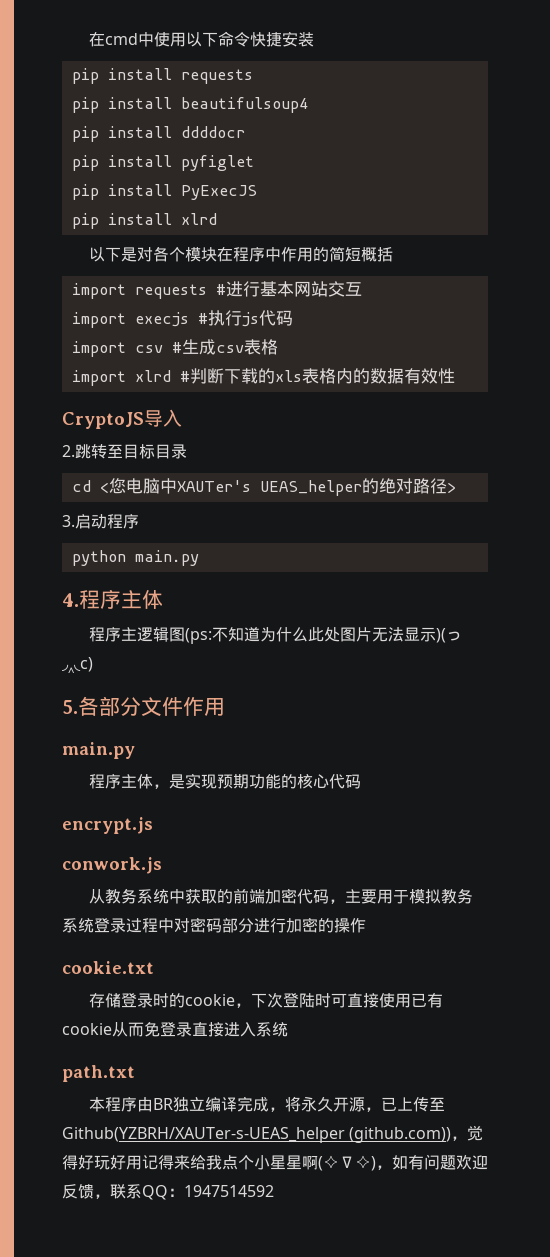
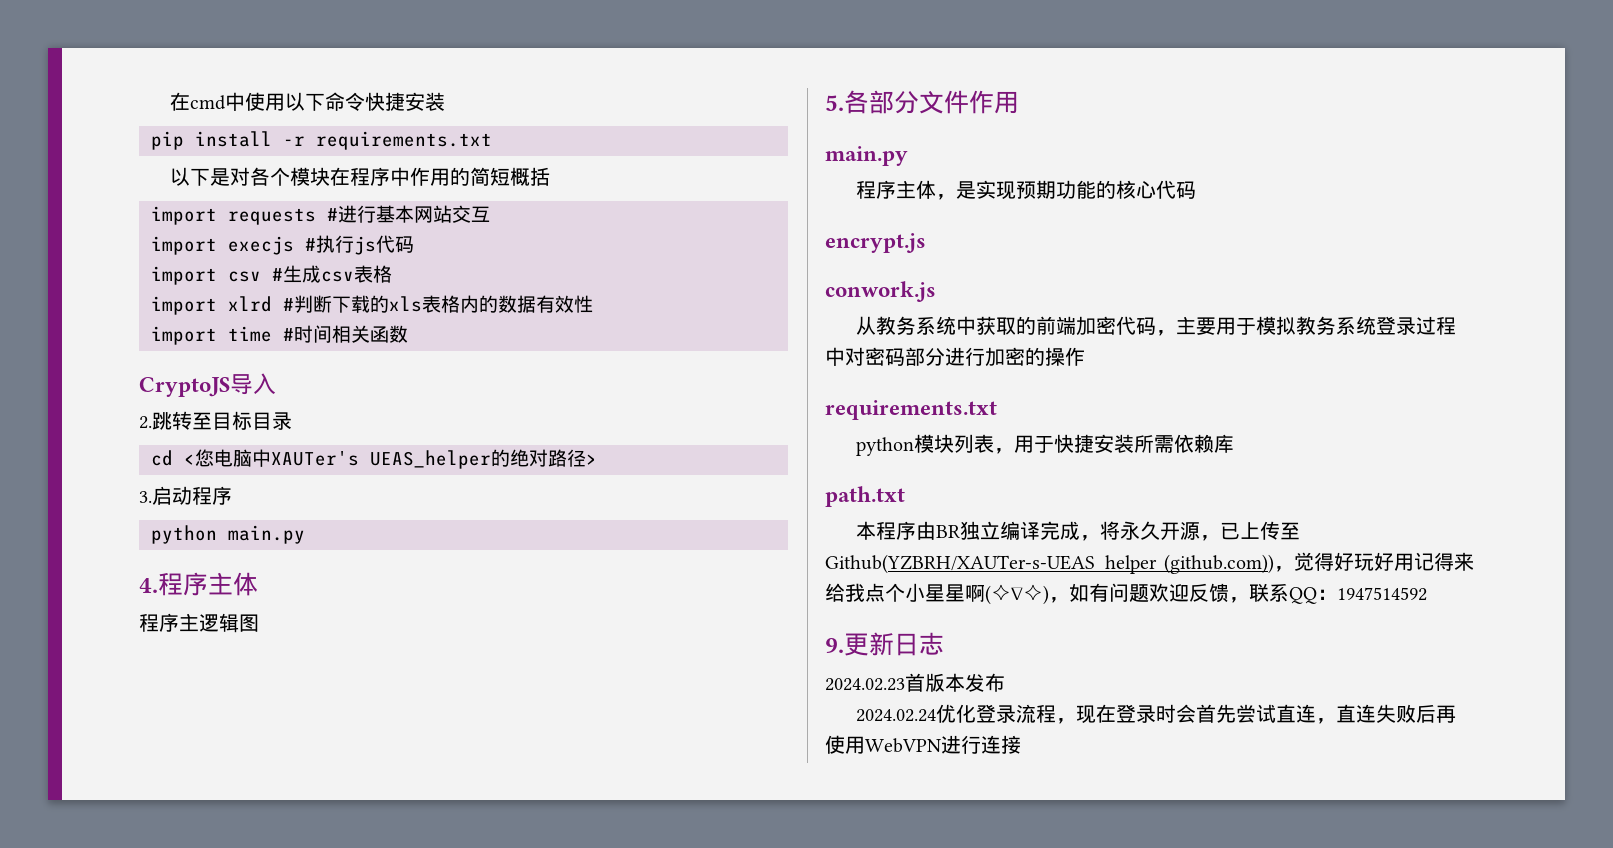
[180,69,253,84] [71,97,308,113] [71,126,245,142] [71,155,254,171] [71,184,257,200] [71,213,217,229] requests // pip install beautifulsoup4 // pip install ddddocr // pip install pyfiglet // pip install PyExecJS // pip install xlrd -> [283,131,492,150] -r requirements.txt
(455, 376) none -> [151,325,408,345] // import time #时间相关函数
[184,627,462,644] [62,657,93,673] (ps:不知道为什么此处图片无法显示)(っ◞‸◟c) -> (259, 623) none
[62,961,154,974] [88,992,443,1008] [62,1022,288,1037] cookie.txt // 存储登录时的cookie，下次登陆时可直接使用已有cookie从而免登录直接进入系统 -> [825,400,997,420] [856,434,1235,456] requirements.txt // python模块列表，用于快捷安装所需依赖库
(274, 1191) none -> [825,632,944,656] [825,673,1005,692] [856,704,1457,724] [825,735,1021,754] // 9.更新日志 // 2024.02.23首版本发布 // 2024.02.24优化登录流程，现在登录时会首先尝试直连，直连失败后再使用WebVPN进行连接

